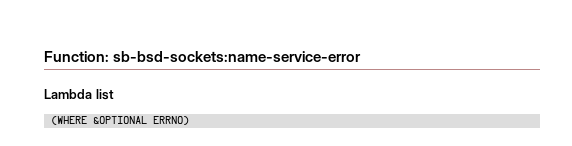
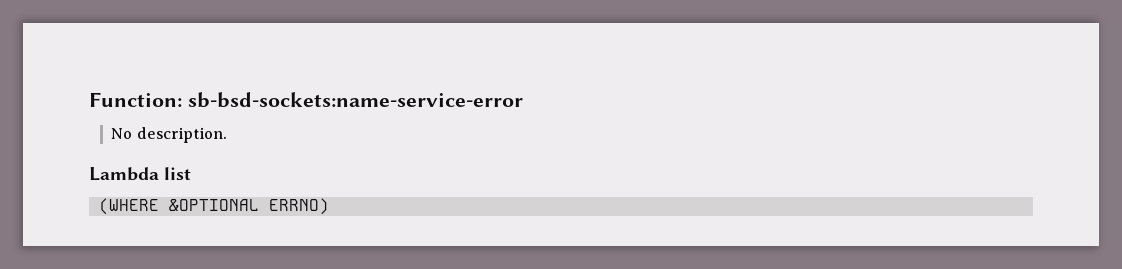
(362, 56) none -> [111,127,227,143] // No description.

